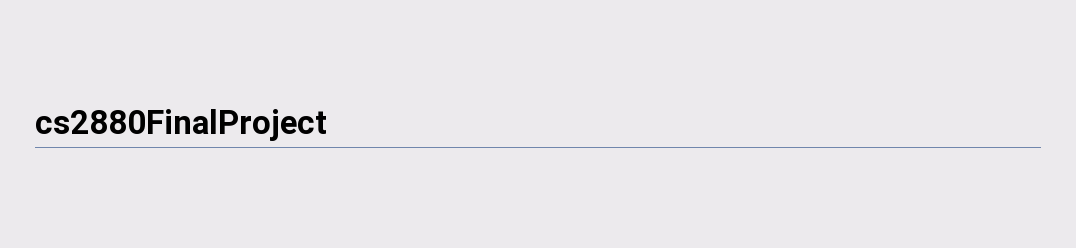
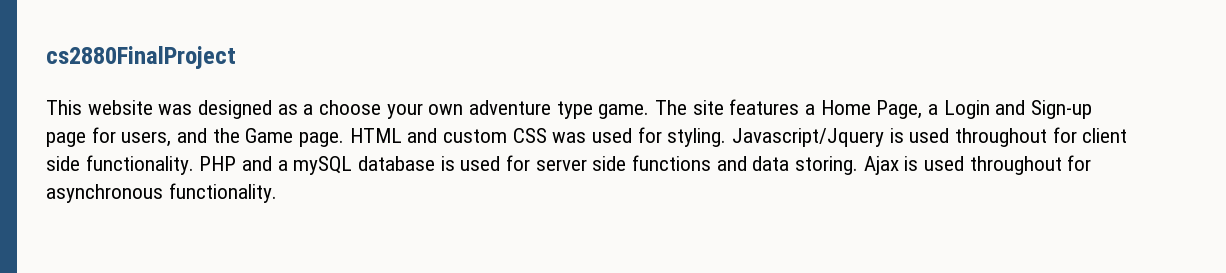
(327, 125) none -> [46,99,1093,119] [46,127,1128,147] [46,155,1092,175] [46,183,277,203] // This website was designed as a choose your own adventure type game. The site features a Home Page, a Login and Sign-up page for users, and the Game page. HTML and custom CSS was used for styling. Javascript/Jquery is used throughout for client side functionality. PHP and a mySQL database is used for server side functions and data storing. Ajax is used throughout for asynchronous functionality.

